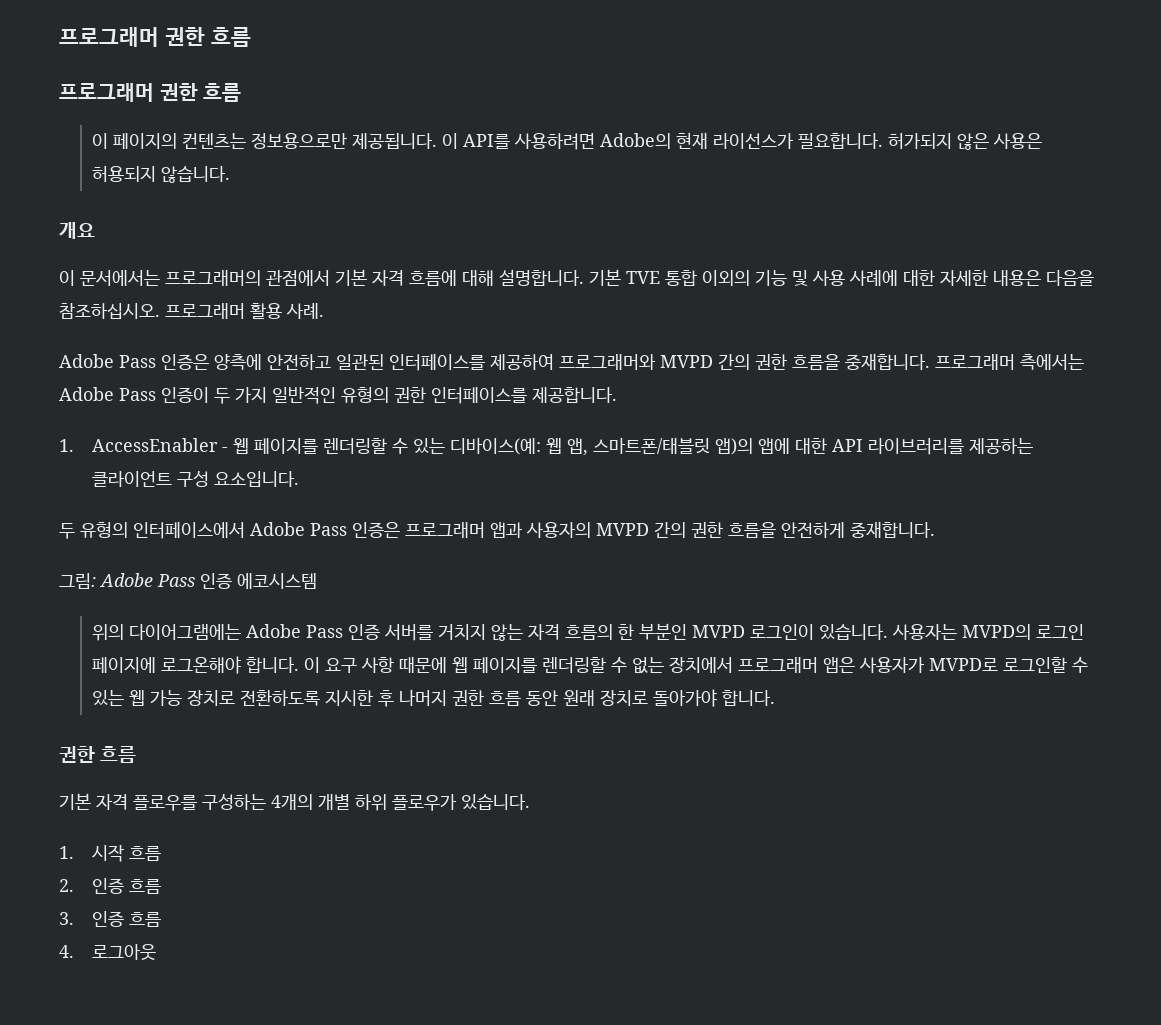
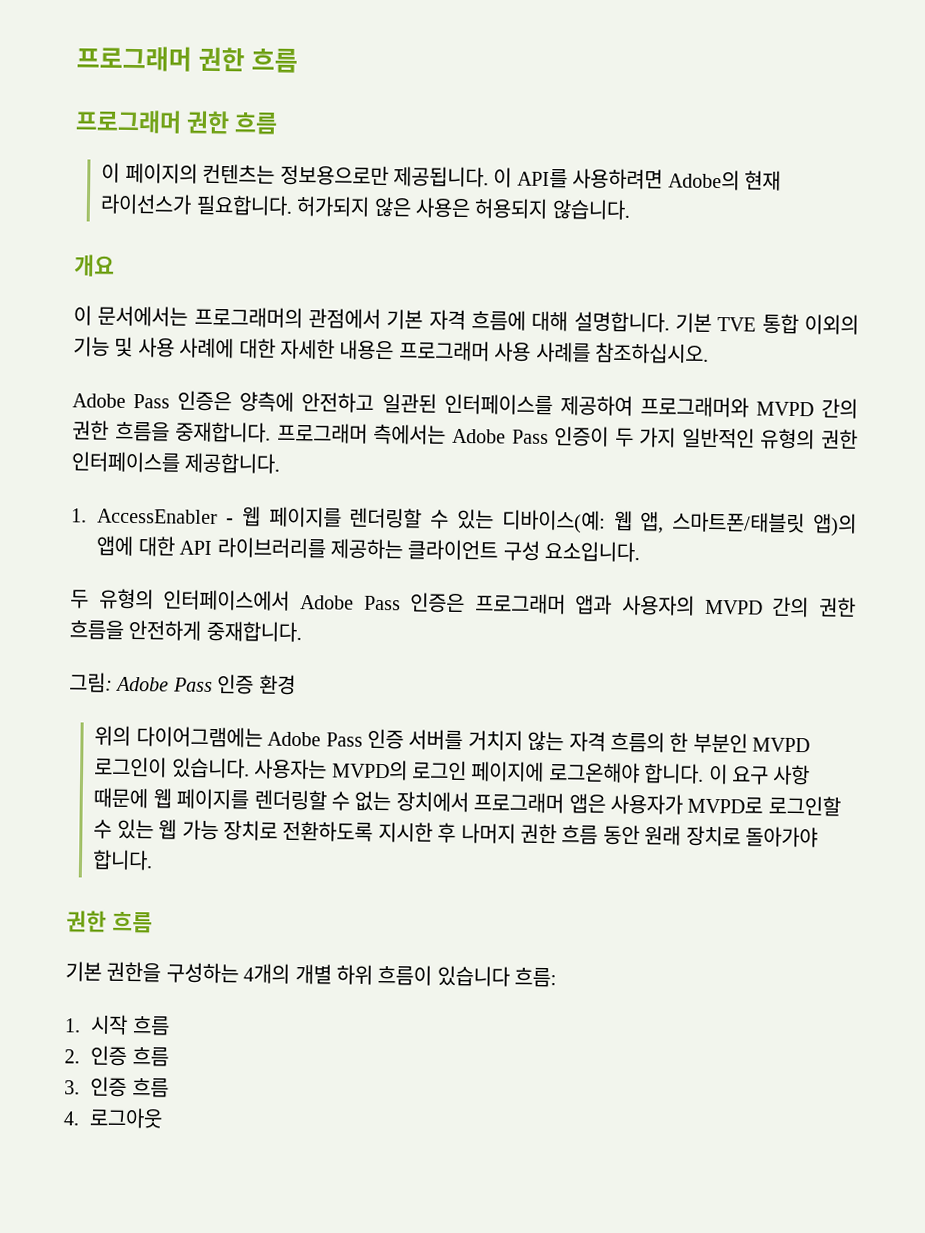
[1046,270,1094,286] [59,303,324,319] 다음을 참조하십시오. 프로그래머 활용 사례. -> [398,340,709,364] 프로그래머 사용 사례를 참조하십시오.
[237,573,317,589] 에코시스템 -> [258,674,296,695] 환경
[96,794,197,811] 자격 플로우를 -> [106,961,162,983] 권한을
[392,794,530,811] 플로우가 있습니다. -> [377,965,558,988] 흐름이 있습니다 흐름:

